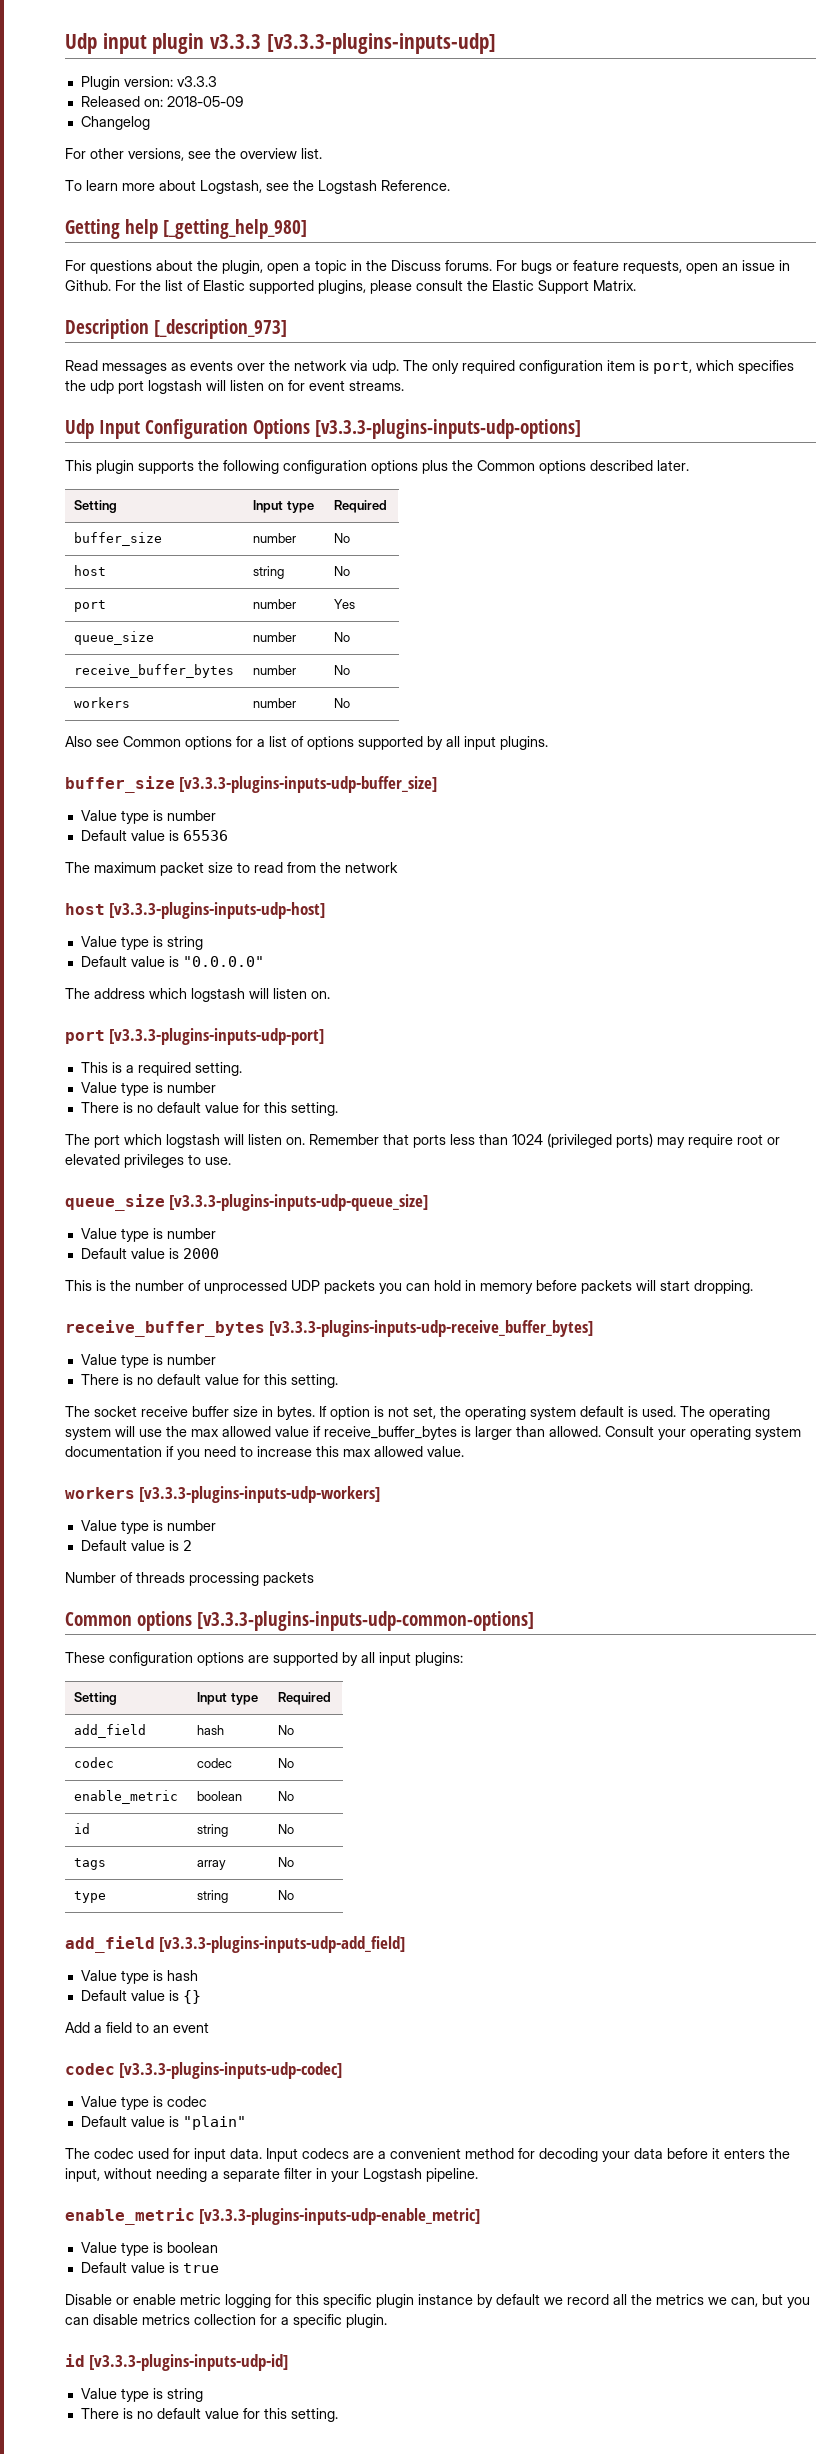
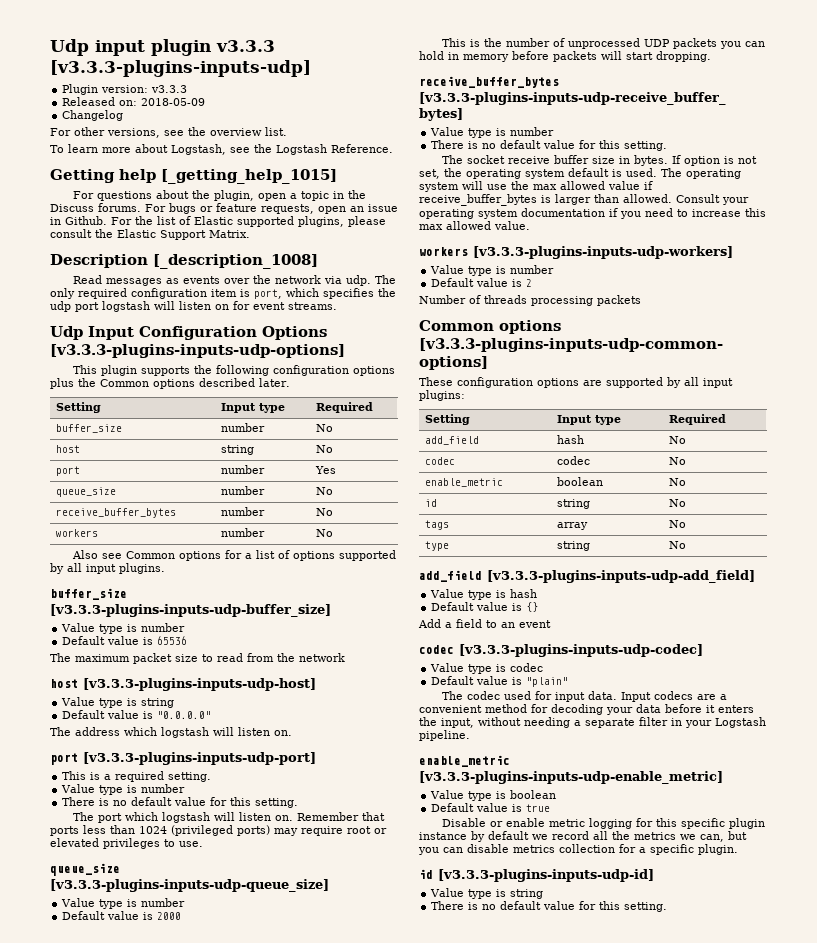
[163,219,307,239] [_getting_help_980] -> [161,169,337,184] [_getting_help_1015]
[154,319,287,339] [_description_973] -> [153,254,318,269] [_description_1008]

